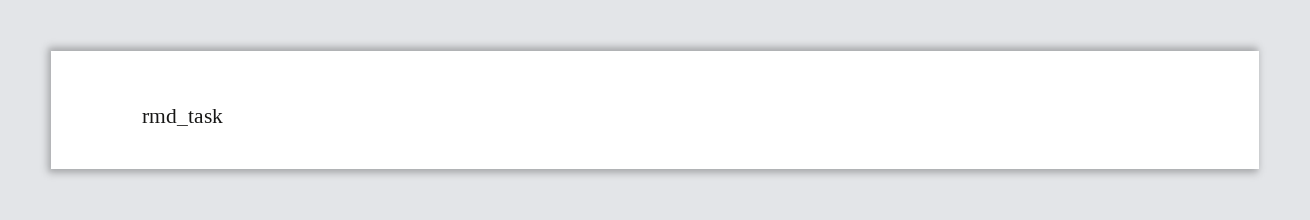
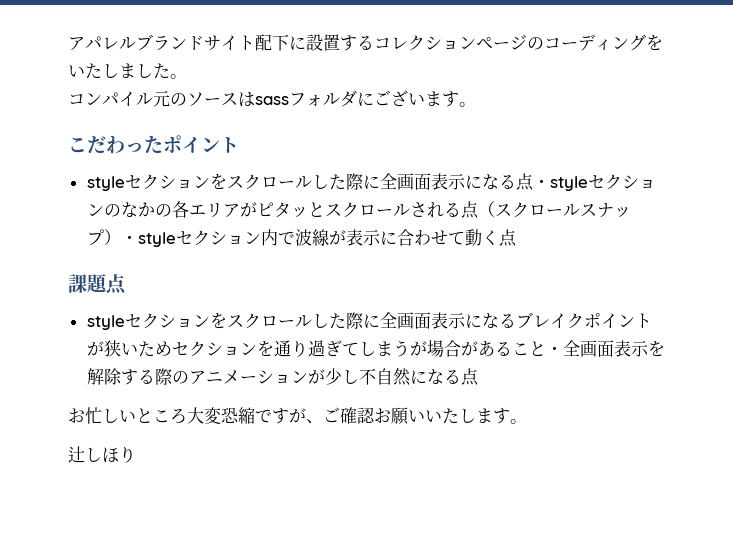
[142,109,223,126] rmd_task -> [68,34,663,51] [68,63,187,79] [68,90,476,107] [68,135,239,154] [86,173,656,191] [86,201,631,219] [86,229,517,247] [68,274,127,295] [86,312,652,330] [86,340,665,357] [86,368,479,386] [68,407,527,425] [68,446,136,463] アパレルブランドサイト配下に設置するコレクションページのコーディングをいたしました。 // コンパイル元のソースはsassフォルダにございます。 // こだわったポイント // styleセクションをスクロールした際に全画面表示になる点・styleセクションのなかの各エリアがピタッとスクロールされる点（スクロールスナップ）・styleセクション内で波線が表示に合わせて動く点 // 課題点 // styleセクションをスクロールした際に全画面表示になるブレイクポイントが狭いためセクションを通り過ぎてしまうが場合があること・全画面表示を解除する際のアニメーションが少し不自然になる点 // お忙しいところ大変恐縮ですが、ご確認お願いいたします。 // 辻しほり

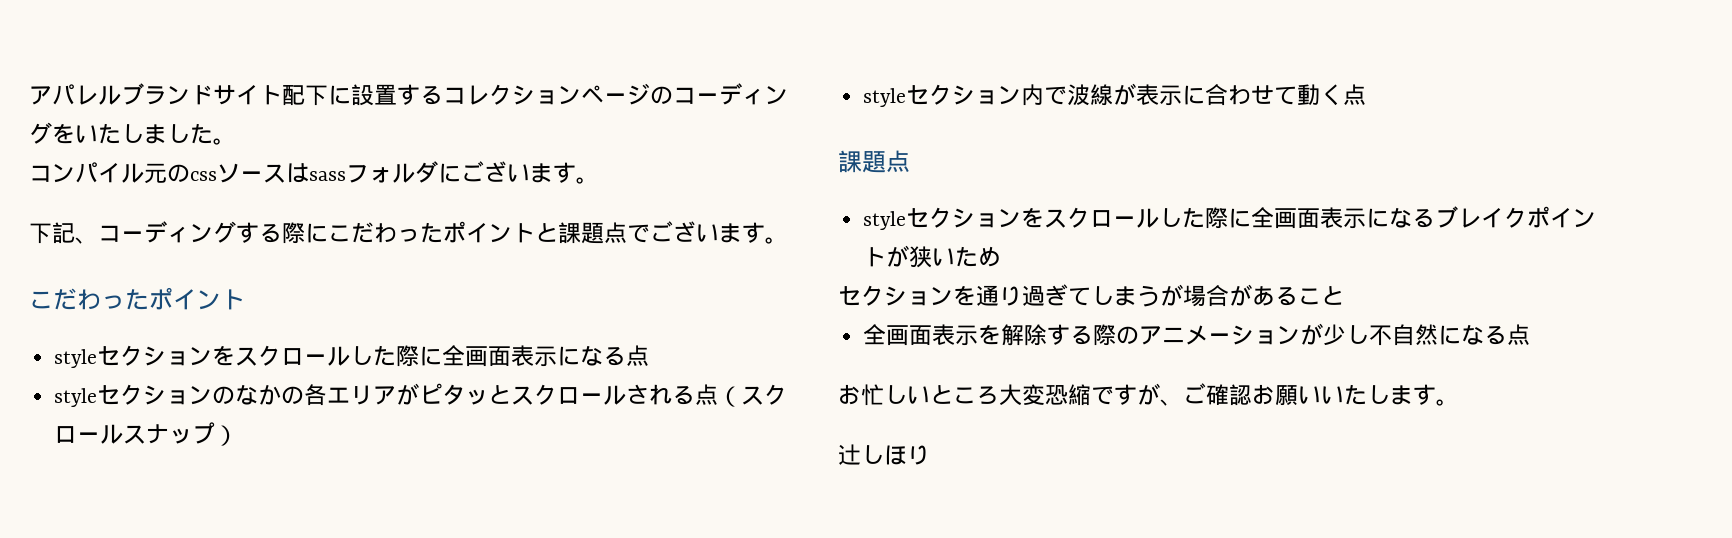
(187, 99) none -> [190,171,217,181] css
(476, 104) none -> [29,221,788,244] // 下記、コーディングする際にこだわったポイントと課題点でございます。
[532,179,550,188] ・ -> (650, 355) //
[120,235,138,244] ・ -> (239, 435) //
(172, 348) none -> (1002, 256) //
[545,346,563,355] ・ -> (1344, 295) //

